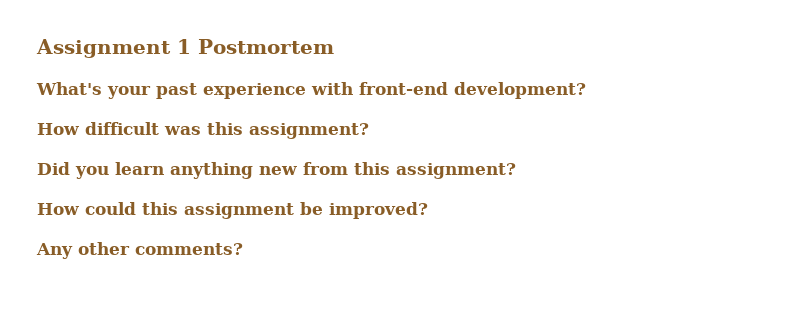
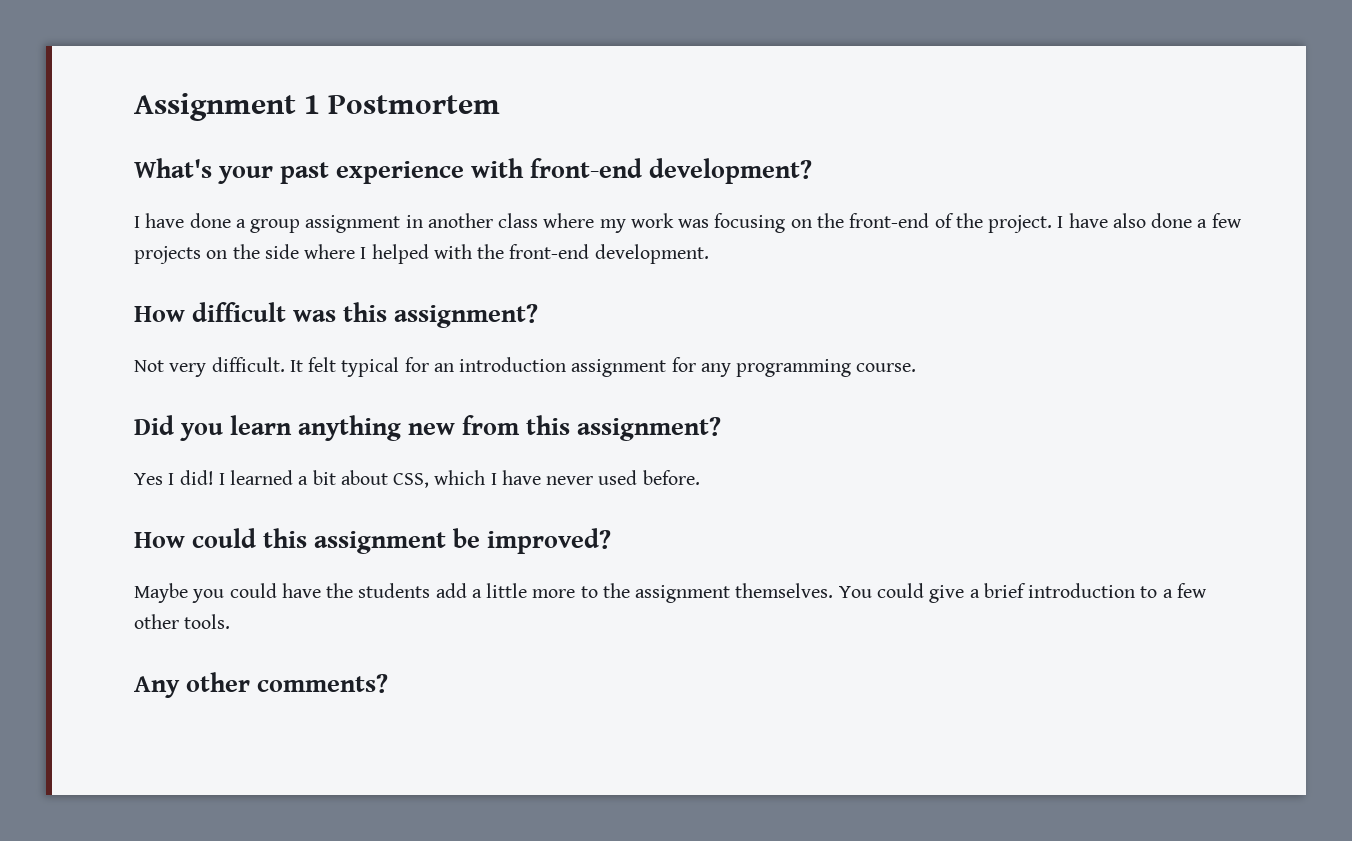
(586, 90) none -> [134,213,1242,233] [134,244,709,264] // I have done a group assignment in another class where my work was focusing on the front-end of the project. I have also done a few projects on the side where I helped with the front-end development.
(369, 131) none -> [134,357,917,377] // Not very difficult. It felt typical for an introduction assignment for any programming course.
(516, 171) none -> [134,470,700,488] // Yes I did! I learned a bit about CSS, which I have never used before.
(428, 210) none -> [134,583,1207,603] [134,614,231,629] // Maybe you could have the students add a little more to the assignment themselves. You could give a brief introduction to a few other tools.

